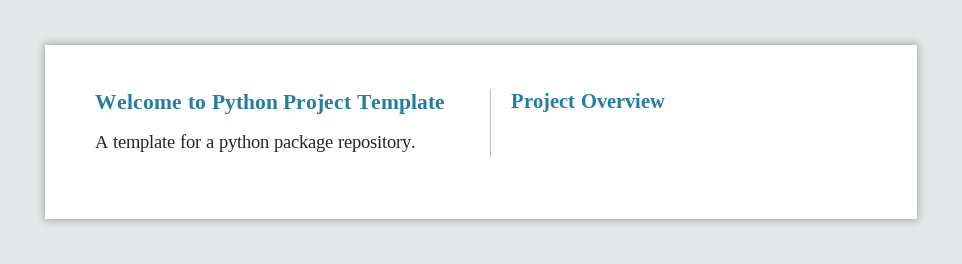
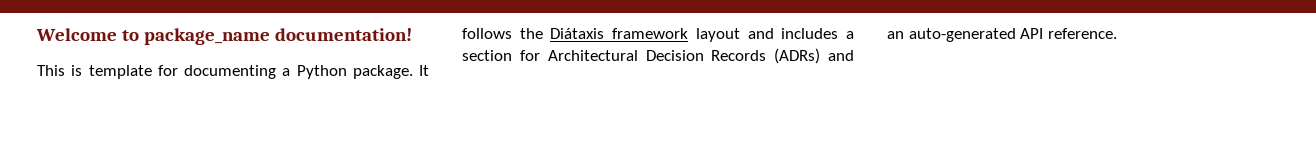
[211,94,446,114] [95,134,416,152] [511,93,665,112] Python Project Template // A template for a python package repository. // Project Overview -> [144,28,413,45] [37,65,429,79] [462,28,854,42] [462,48,854,64] [887,28,1117,42] package_name documentation! // This is template for documenting a Python package. It follows the Diátaxis framework layout and includes a section for Architectural Decision Records (ADRs) and an auto-generated API reference.

